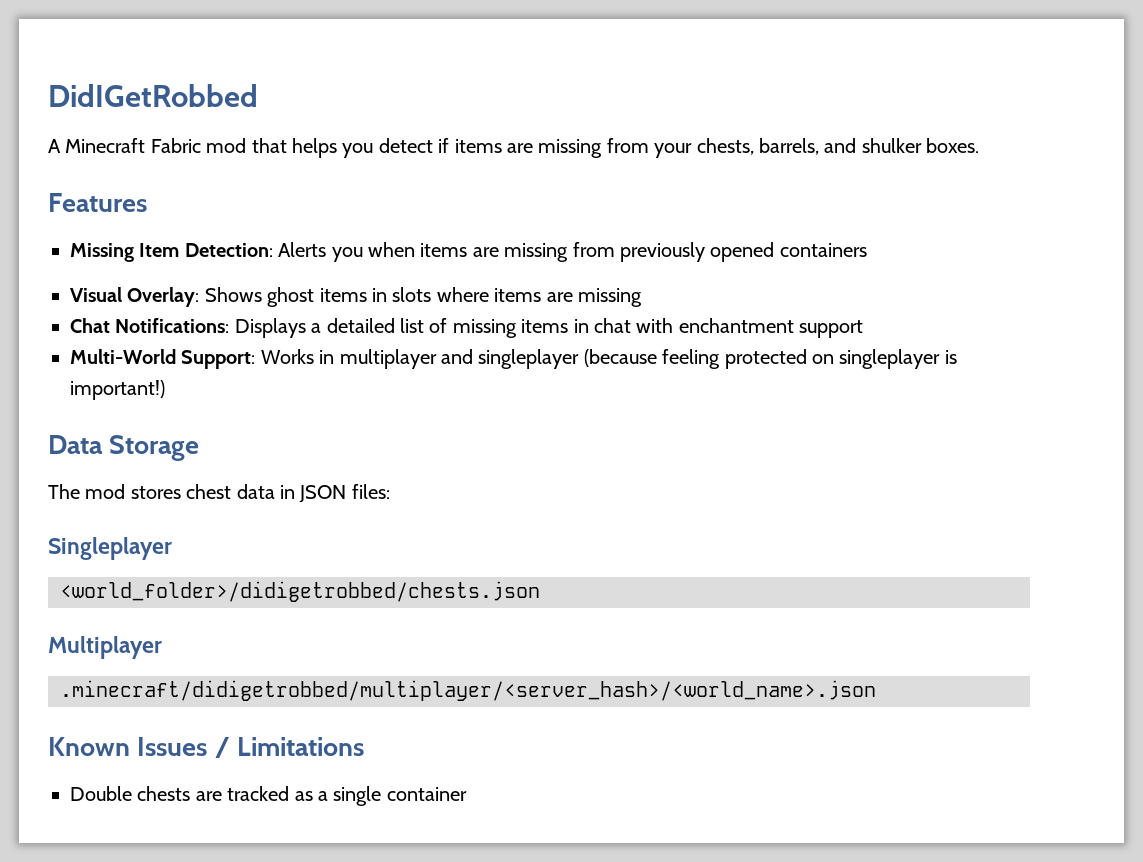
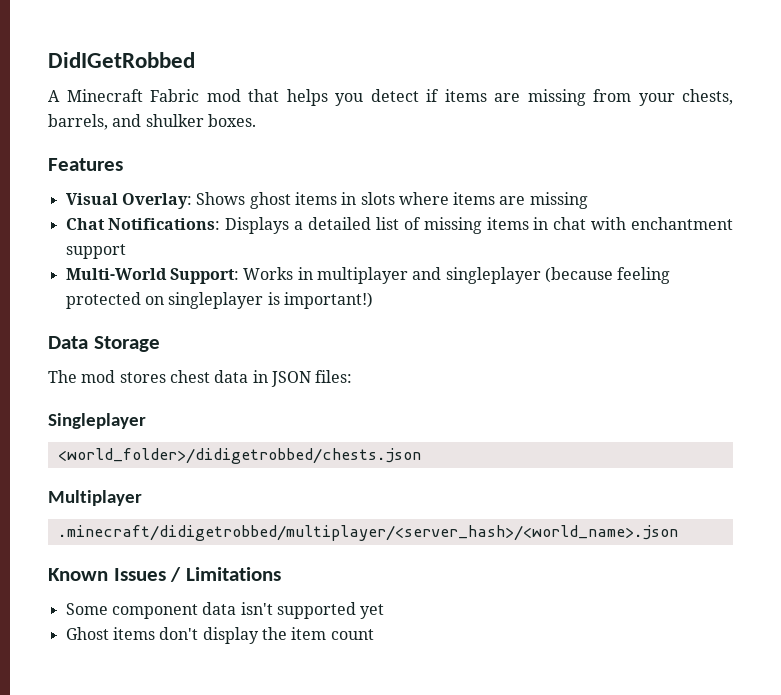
[70,242,867,262] // Missing Item Detection: Alerts you when items are missing from previously opened containers -> (123, 164) none
[70,786,467,806] Double chests are tracked as a single container -> [65,602,385,619] [65,627,374,644] Some component data isn't supported yet // Ghost items don't display the item count

